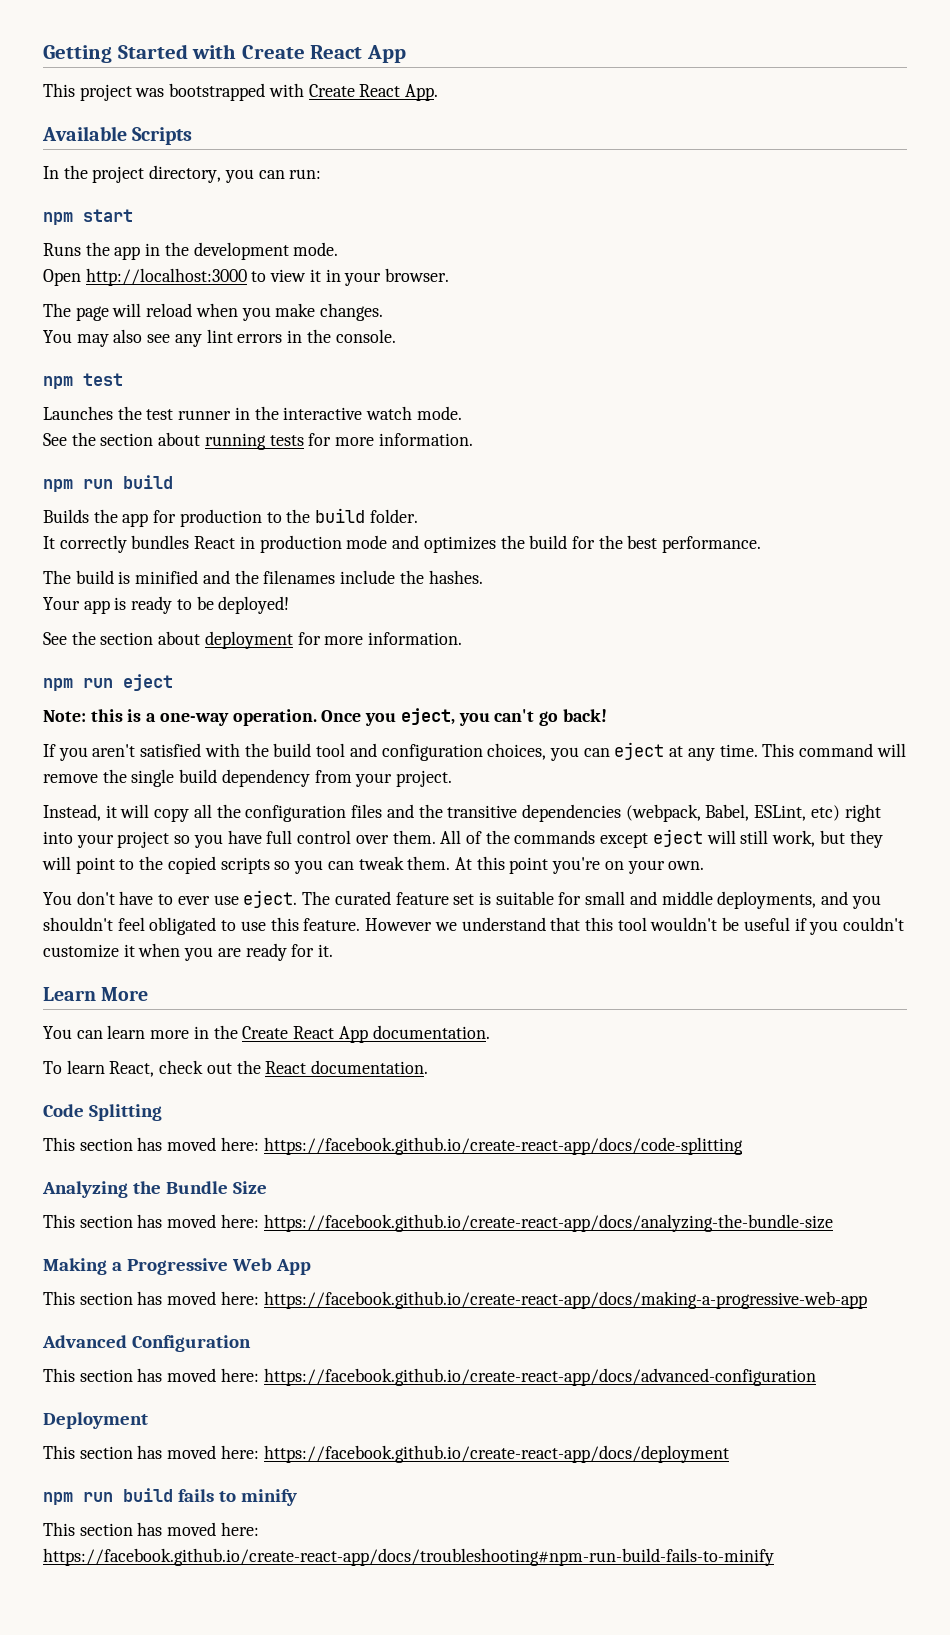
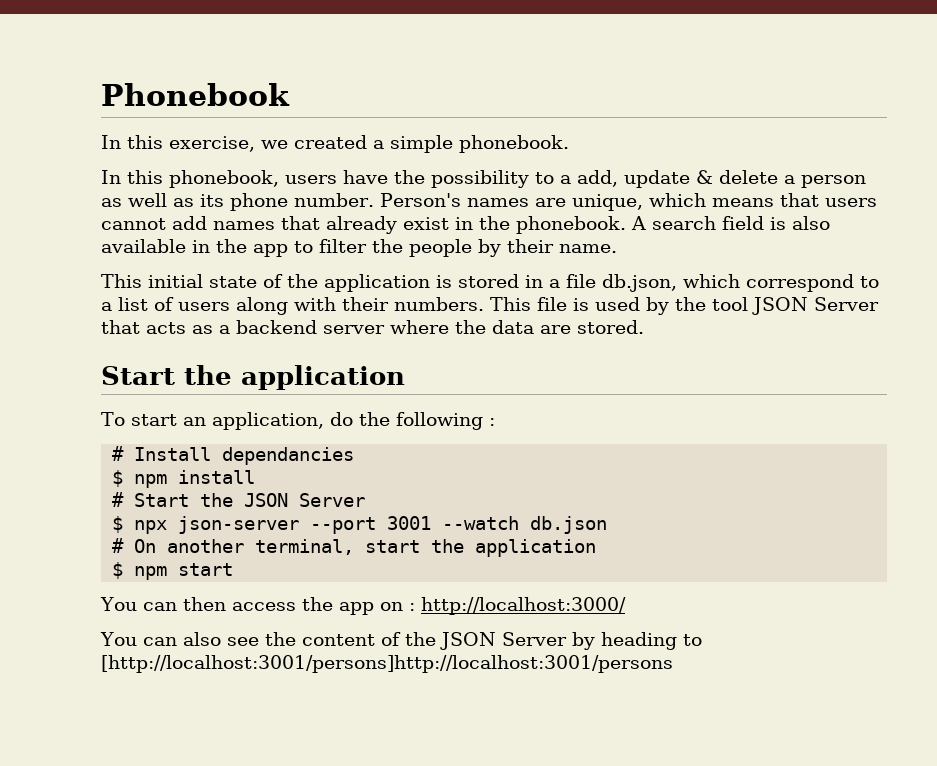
[43,44,406,63] [43,83,439,101] [42,126,193,145] [43,165,322,183] [43,209,133,225] [43,242,339,260] [43,268,450,286] [43,303,384,321] [43,329,396,347] [43,373,123,389] [43,406,462,420] [43,432,473,450] [43,475,173,492] [43,508,418,527] [43,535,762,553] [43,570,483,584] [43,596,290,614] [43,631,463,649] [43,674,173,691] [43,708,607,726] [43,742,906,761] [43,769,453,787] [43,804,881,822] [43,829,883,848] [42,856,705,874] [43,890,881,909] [43,917,905,935] [43,943,334,961] [43,987,149,1001] [43,1025,490,1043] [43,1060,429,1077] [43,1104,162,1121] [43,1137,743,1155] [42,1181,267,1198] [43,1214,833,1232] [43,1258,311,1275] [43,1291,867,1309] [42,1335,251,1352] [43,1368,816,1386] [43,1412,148,1429] [43,1445,729,1463] [43,1488,297,1506] [43,1522,259,1536] [43,1548,774,1566] Getting Started with Create React App // This project was bootstrapped with Create React App. // Available Scripts // In the project directory, you can run: // npm start // Runs the app in the development mode. // Open http://localhost:3000 to view it in your browser. // The page will reload when you make changes. // You may also see any lint errors in the console. // npm test // Launches the test runner in the interactive watch mode. // See the section about running tests for more information. // npm run build // Builds the app for production to the build folder. // It correctly bundles React in production mode and optimizes the build for the best performance. // The build is minified and the filenames include the hashes. // Your app is ready to be deployed! // See the section about deployment for more information. // npm run eject // Note: this is a one-way operation. Once you eject, you can't go back! // If you aren't satisfied with the build tool and configuration choices, you can eject at any time. This command will remove the single build dependency from your project. // Instead, it will copy all the configuration files and the transitive dependencies (webpack, Babel, ESLint, etc) right into your project so you have full control over them. All of the commands except eject will still work, but they will point to the copied scripts so you can tweak them. At this point you're on your own. // You don't have to ever use eject. The curated feature set is suitable for small and middle deployments, and you shouldn't feel obligated to use this feature. However we understand that this tool wouldn't be useful if you couldn't customize it when you are ready for it. // Learn More // You can learn more in the Create React App documentation. // To learn React, check out the React documentation. // Code Splitting // This section has moved here: https://facebook.github.io/create-react-app/docs/code-splitting // Analyzing the Bundle Size // This section has moved here: https://facebook.github.io/create-react-app/docs/analyzing-the-bundle-size // Making a Progressive Web App // This section has moved here: https://facebook.github.io/create-react-app/docs/making-a-progressive-web-app // Advanced Configuration // This section has moved here: https://facebook.github.io/create-react-app/docs/advanced-configuration // Deployment // This section has moved here: https://facebook.github.io/create-react-app/docs/deployment // npm run build fails to minify // This section has moved here: https://facebook.github.io/create-react-app/docs/troubleshooting#npm-run-build-fails-to-minify -> [101,83,290,106] [101,135,569,153] [101,170,866,188] [101,193,877,211] [101,216,830,234] [101,239,617,257] [101,274,879,292] [101,297,879,315] [101,320,644,334] [101,365,405,390] [101,412,495,430] [112,446,355,465] [112,470,256,488] [112,492,366,507] [112,516,608,534] [112,538,597,557] [112,562,234,580] [100,597,626,615] [100,632,702,650] [101,655,673,673] Phonebook // In this exercise, we created a simple phonebook. // In this phonebook, users have the possibility to a add, update & delete a person as well as its phone number. Person's names are unique, which means that users cannot add names that already exist in the phonebook. A search field is also available in the app to filter the people by their name. // This initial state of the application is stored in a file db.json, which correspond to a list of users along with their numbers. This file is used by the tool JSON Server that acts as a backend server where the data are stored. // Start the application // To start an application, do the following : // # Install dependancies // $ npm install // # Start the JSON Server // $ npx json-server --port 3001 --watch db.json // # On another terminal, start the application // $ npm start // You can then access the app on : http://localhost:3000/ // You can also see the content of the JSON Server by heading to [http://localhost:3001/persons]http://localhost:3001/persons

